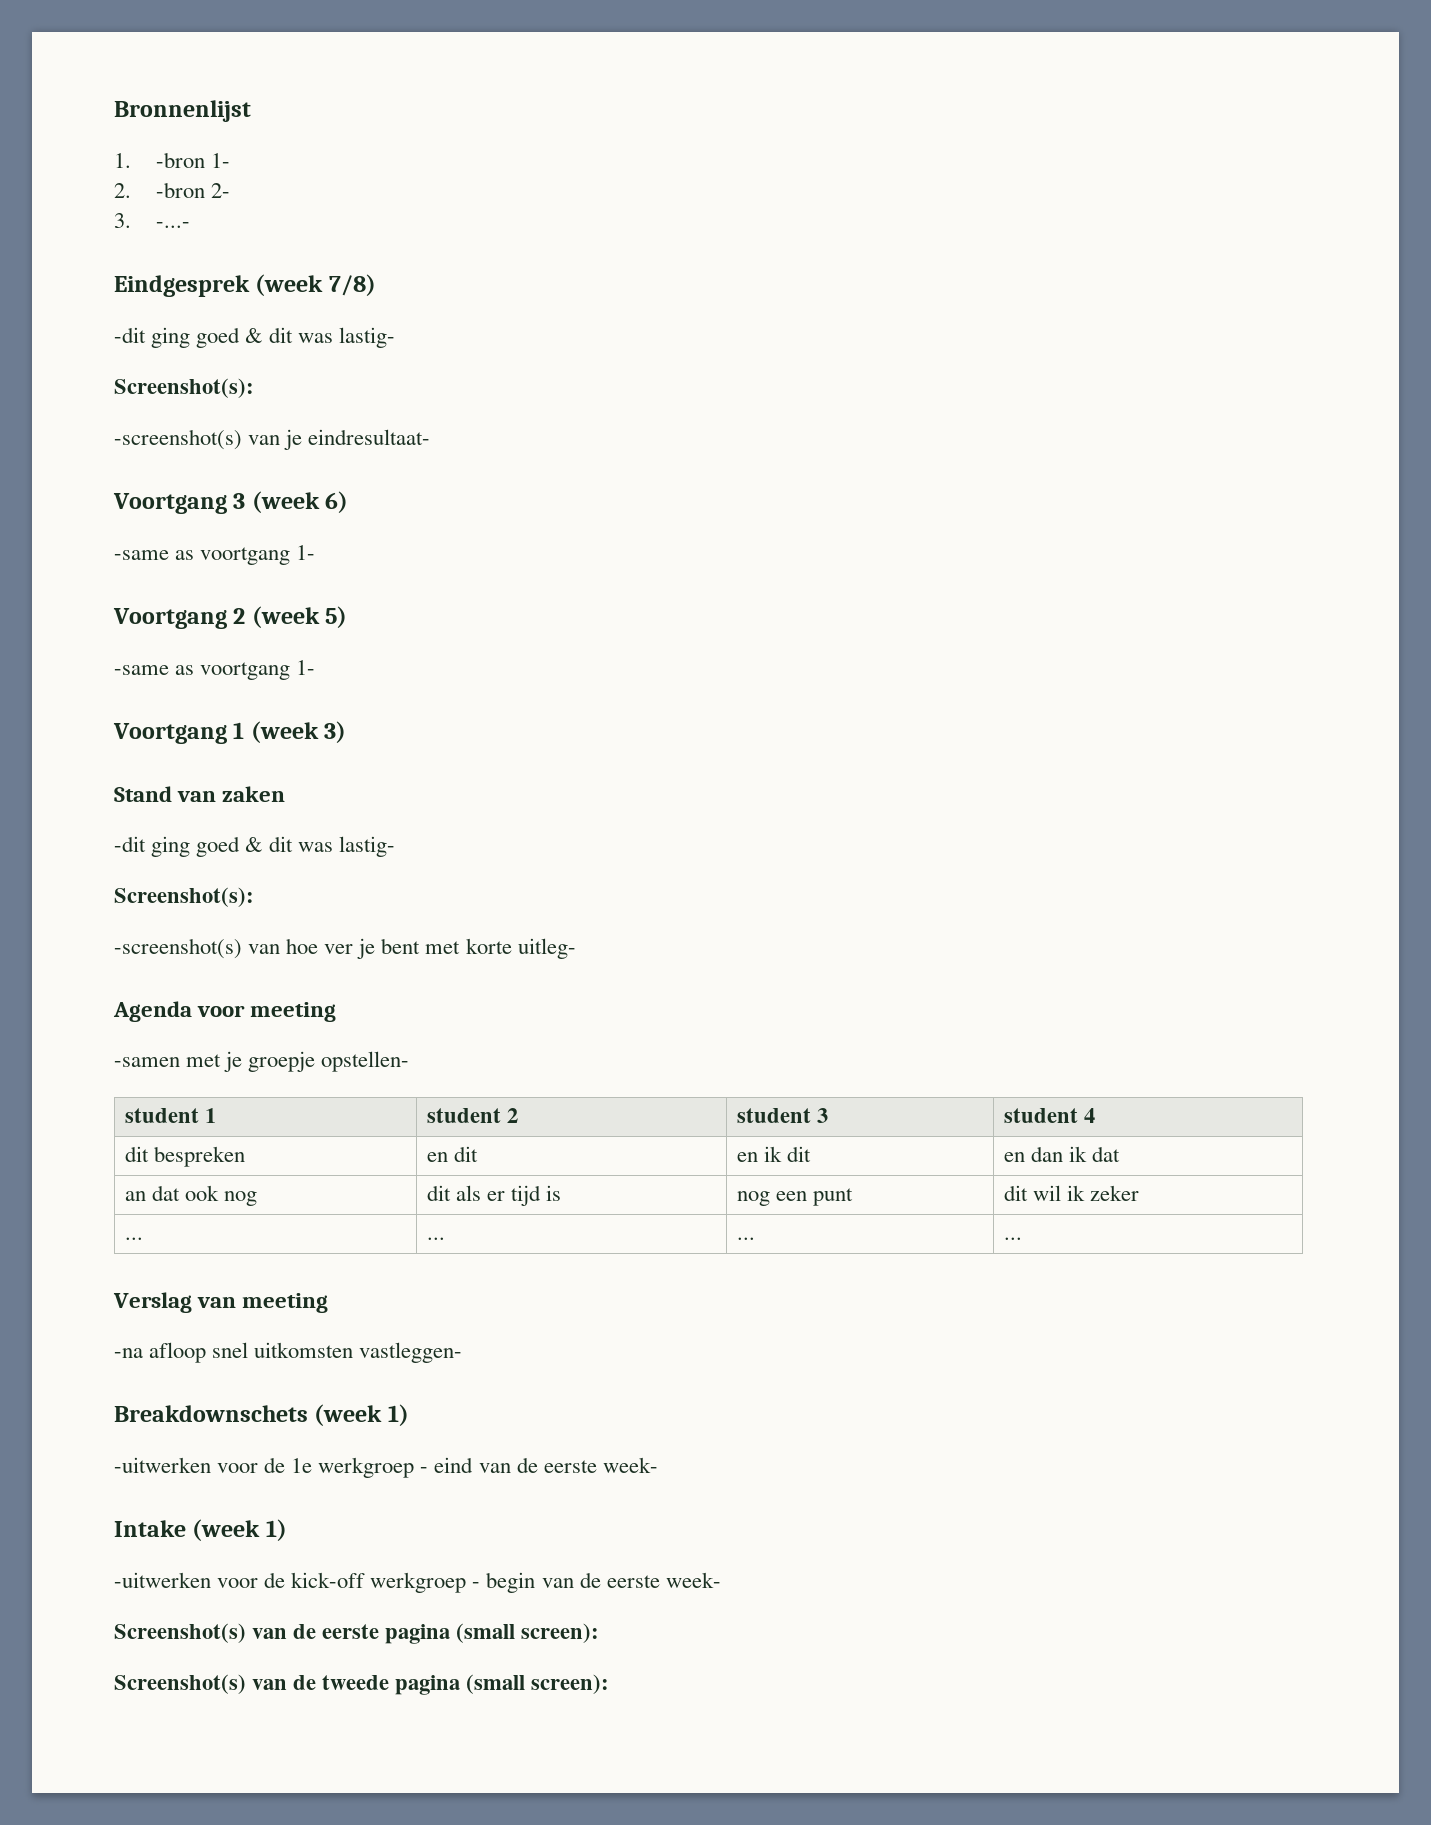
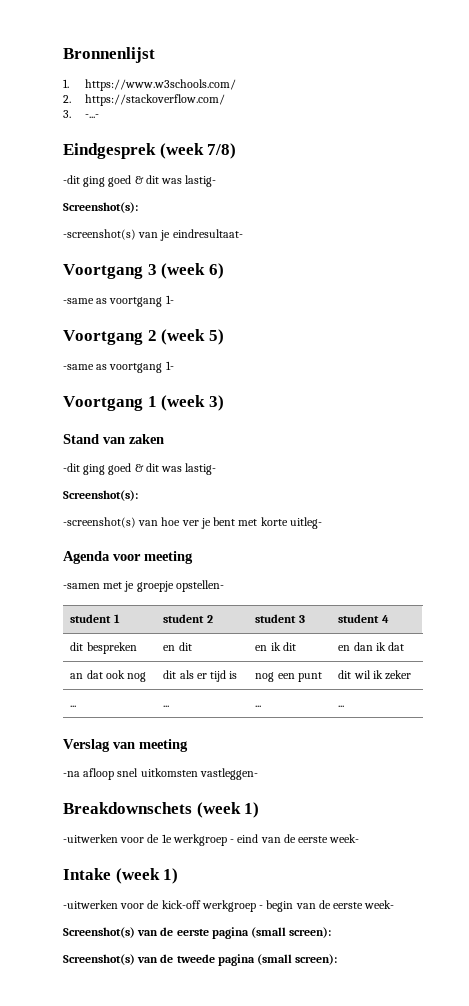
[156,152,231,168] -bron 1- -> [84,79,236,91] https://www.w3schools.com/
[156,182,231,198] -bron 2- -> [84,94,225,106] https://stackoverflow.com/

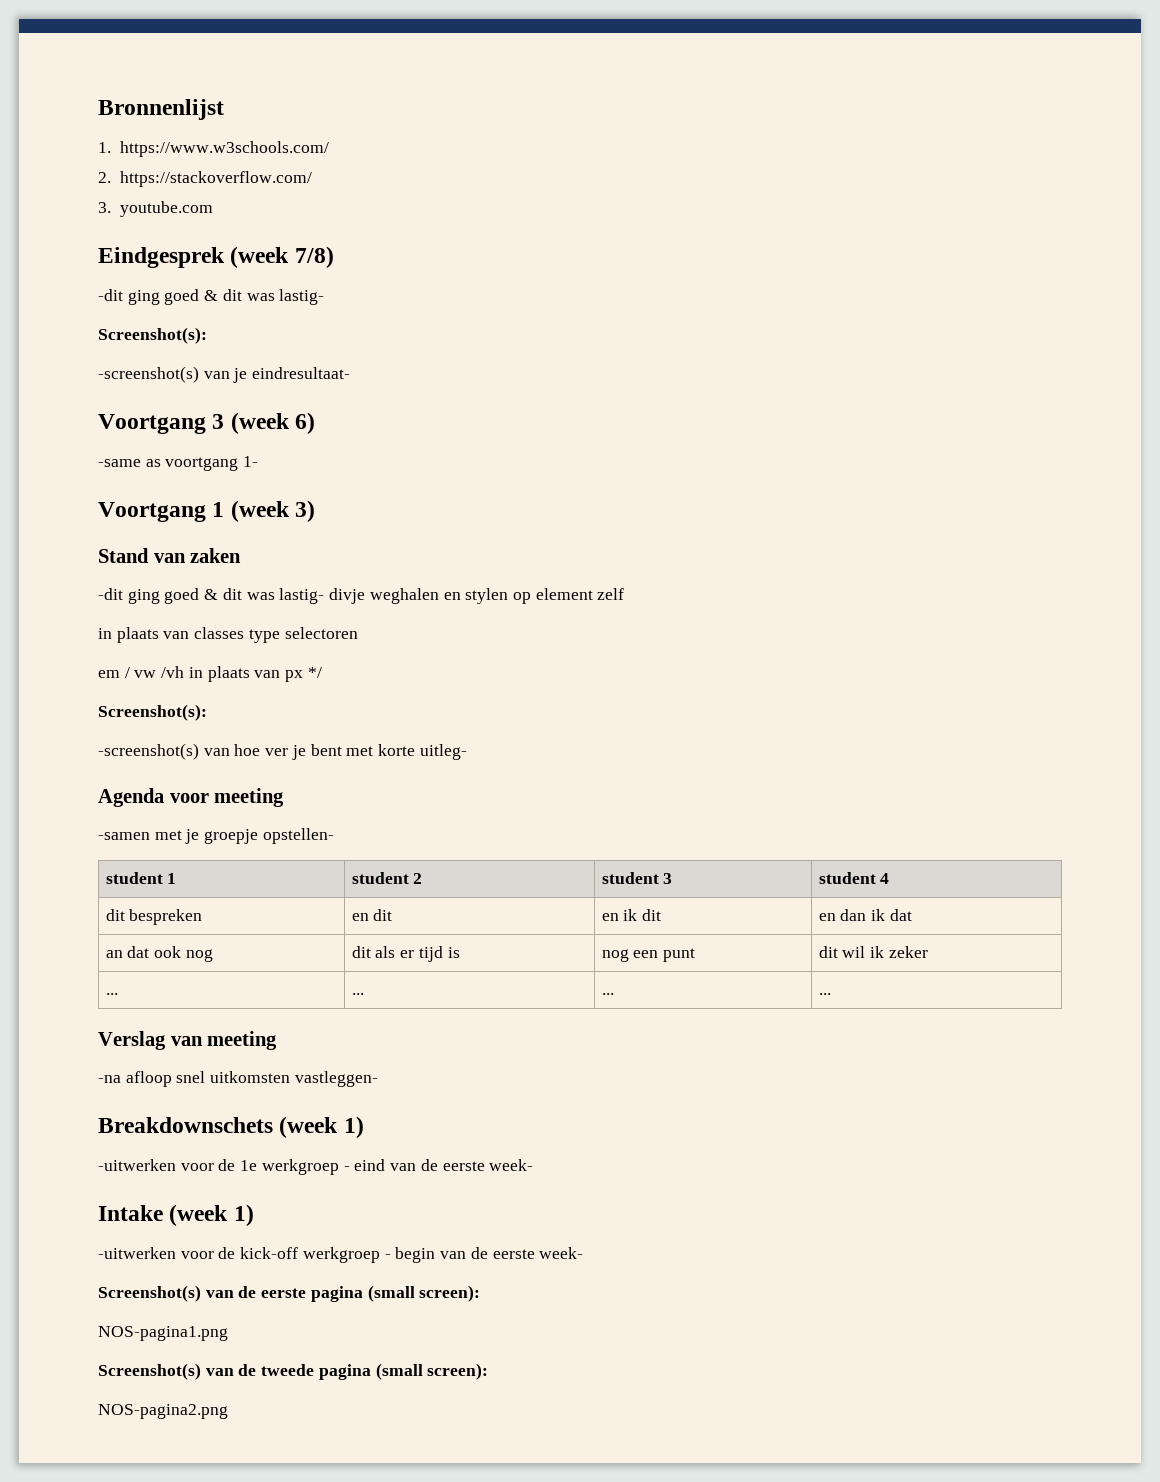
[84,114,99,118] -...- -> [119,201,213,217] youtube.com
[63,329,224,345] [63,361,174,373] // Voortgang 2 (week 5) // -same as voortgang 1- -> (259, 461) none
(217, 469) none -> [329,588,625,604] [98,627,358,643] [98,666,322,682] divje weghalen en stylen op element zelf // in plaats van classes type selectoren // em / vw /vh in plaats van px */
(332, 932) none -> [98,1326,228,1341] // NOS-pagina1.png
(338, 959) none -> [98,1404,228,1419] // NOS-pagina2.png

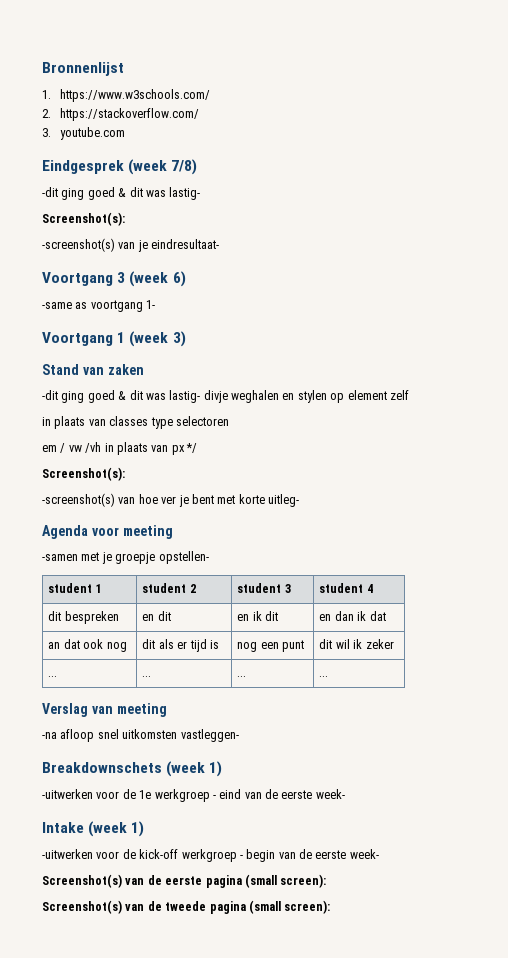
[98,1326,228,1341] // NOS-pagina1.png -> (327, 881) none
[98,1404,228,1419] // NOS-pagina2.png -> (331, 907) none

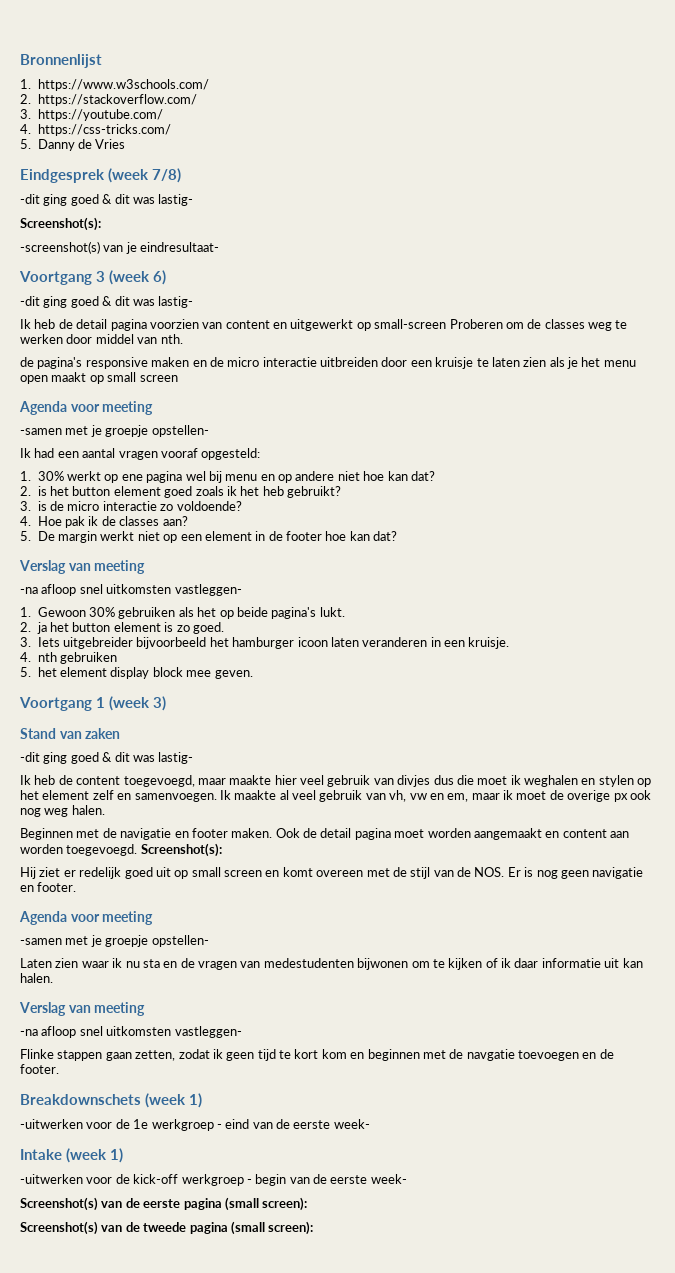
[60,127,126,140] youtube.com -> [37,109,163,121] [20,124,171,136] [20,139,126,151] https://youtube.com/ // 4. https://css-tricks.com/ // 5. Danny de Vries
[42,300,156,312] -same as voortgang 1- -> [20,296,194,308] [20,319,628,331] [20,334,183,344] [20,357,636,369] [20,372,178,384] [19,401,154,415] [20,425,209,437] [20,448,261,460] [20,471,435,483] [20,486,342,498] [20,501,242,511] [20,516,188,528] [20,531,398,543] [19,560,146,574] [20,584,242,596] [20,607,345,619] [20,622,224,634] [20,637,510,649] [20,652,118,664] [20,667,253,679] -dit ging goed & dit was lastig- // Ik heb de detail pagina voorzien van content en uitgewerkt op small-screen Proberen om de classes weg te werken door middel van nth. // de pagina's responsive maken en de micro interactie uitbreiden door een kruisje te laten zien als je het menu open maakt op small screen // Agenda voor meeting // -samen met je groepje opstellen- // Ik had een aantal vragen vooraf opgesteld: // 1. 30% werkt op ene pagina wel bij menu en op andere niet hoe kan dat? // 2. is het button element goed zoals ik het heb gebruikt? // 3. is de micro interactie zo voldoende? // 4. Hoe pak ik de classes aan? // 5. De margin werkt niet op een element in de footer hoe kan dat? // Verslag van meeting // -na afloop snel uitkomsten vastleggen- // 1. Gewoon 30% gebruiken als het op beide pagina's lukt. // 2. ja het button element is zo goed. // 3. Iets uitgebreider bijvoorbeeld het hamburger icoon laten veranderen in een kruisje. // 4. nth gebruiken // 5. het element display block mee geven.
[203,390,228,403] divje -> [20,775,521,787] // Ik heb de content toegevoegd, maar maakte hier veel gebruik van divjes dus die moet ik
(345, 398) none -> [20,790,39,800] het
[42,416,229,429] [42,442,197,455] [42,467,125,481] [42,493,299,507] [42,525,173,539] [42,551,209,564] [48,583,102,593] [142,583,196,593] [237,583,291,593] [319,583,373,593] [48,611,119,624] [142,611,171,621] [237,611,279,621] [319,611,386,621] [48,639,127,652] [142,639,219,652] [237,640,305,652] [319,639,394,649] [48,676,58,677] [142,676,152,677] [237,676,247,677] [319,676,329,677] [42,703,167,717] [42,729,239,742] // in plaats van classes type selectoren // em / vw /vh in plaats van px */ // Screenshot(s): // -screenshot(s) van hoe ver je bent met korte uitleg- // Agenda voor meeting // -samen met je groepje opstellen- // student 1 | student 2 | student 3 | student 4 // dit bespreken | en dit | en ik dit | en dan ik dat // an dat ook nog | dit als er tijd is | nog een punt | dit wil ik zeker // ... | ... | ... | ... // Verslag van meeting // -na afloop snel uitkomsten vastleggen- -> [117,790,651,802] [20,805,105,817] [20,828,629,840] [20,843,222,857] [20,867,644,879] [20,882,77,892] [19,911,154,925] [20,935,209,947] [20,958,643,970] [20,973,53,983] [19,1002,146,1016] [20,1026,242,1038] [20,1049,614,1061] [20,1064,59,1074] en samenvoegen. Ik maakte al veel gebruik van vh, vw en em, maar ik moet de overige px ook nog weg halen. // Beginnen met de navigatie en footer maken. Ook de detail pagina moet worden aangemaakt en content aan worden toegevoegd. Screenshot(s): // Hij ziet er redelijk goed uit op small screen en komt overeen met de stijl van de NOS. Er is nog geen navigatie en footer. // Agenda voor meeting // -samen met je groepje opstellen- // Laten zien waar ik nu sta en de vragen van medestudenten bijwonen om te kijken of ik daar informatie uit kan halen. // Verslag van meeting // -na afloop snel uitkomsten vastleggen- // Flinke stappen gaan zetten, zodat ik geen tijd te kort kom en beginnen met de navgatie toevoegen en de footer.

